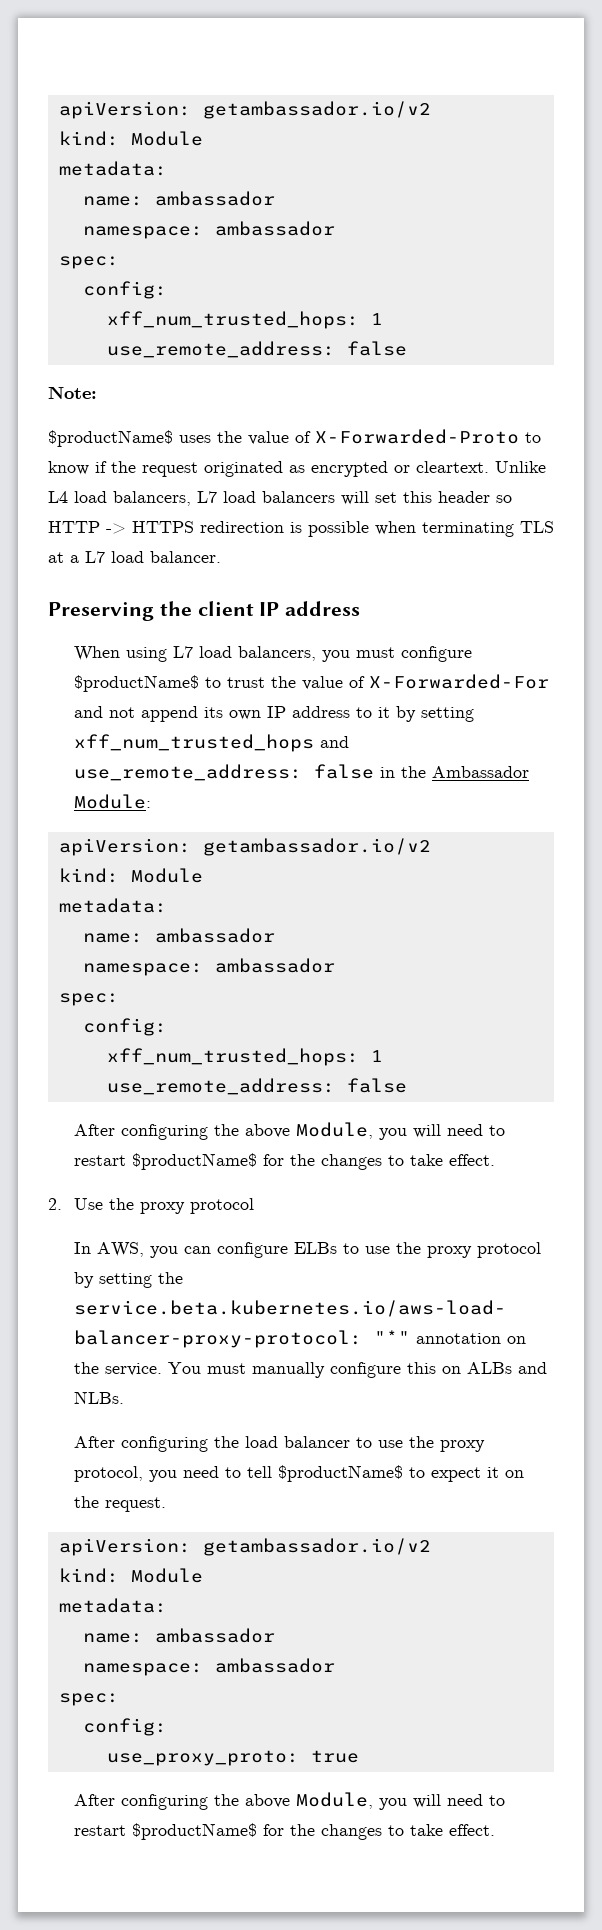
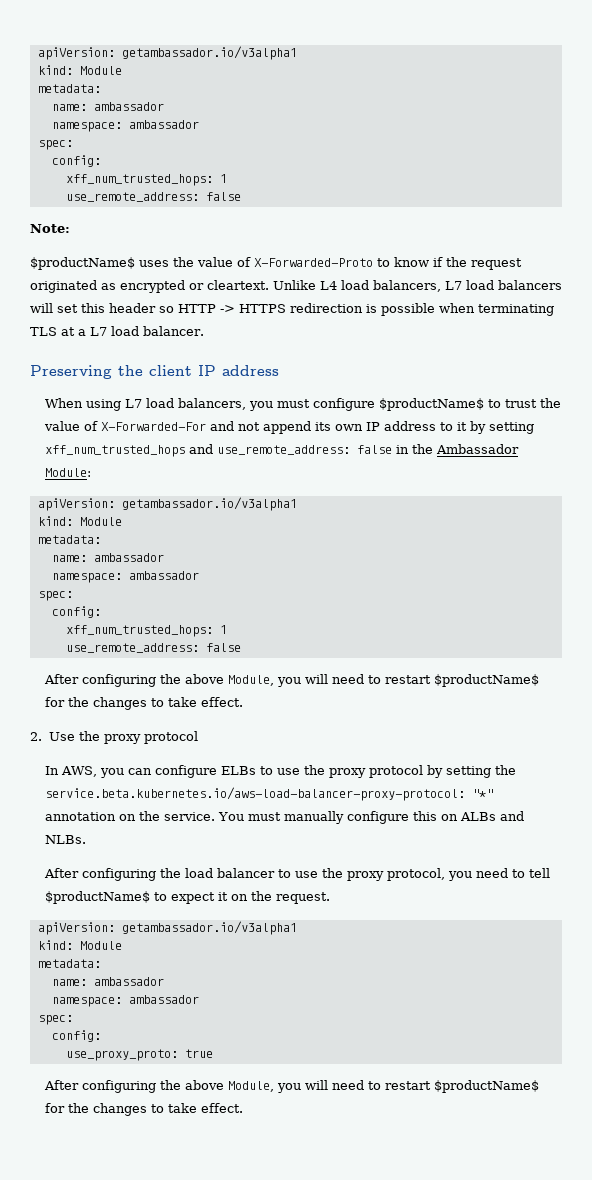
[58,101,431,119] apiVersion: getambassador.io/v2 -> [37,46,297,60] apiVersion: getambassador.io/v3alpha1
[202,838,431,856] getambassador.io/v2 -> [121,497,297,511] getambassador.io/v3alpha1
[202,1538,431,1556] getambassador.io/v2 -> [121,921,297,935] getambassador.io/v3alpha1

